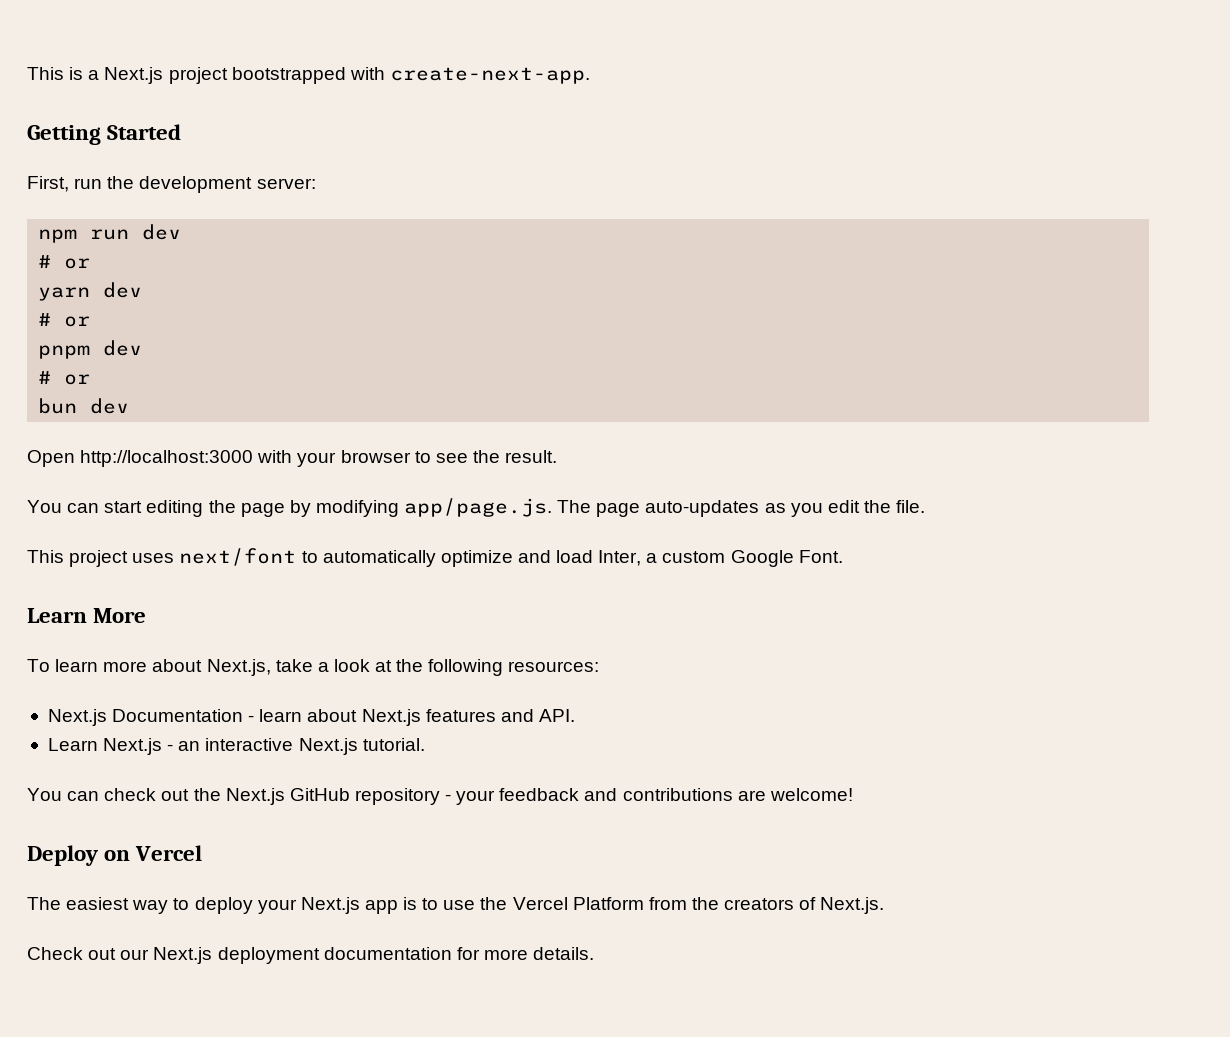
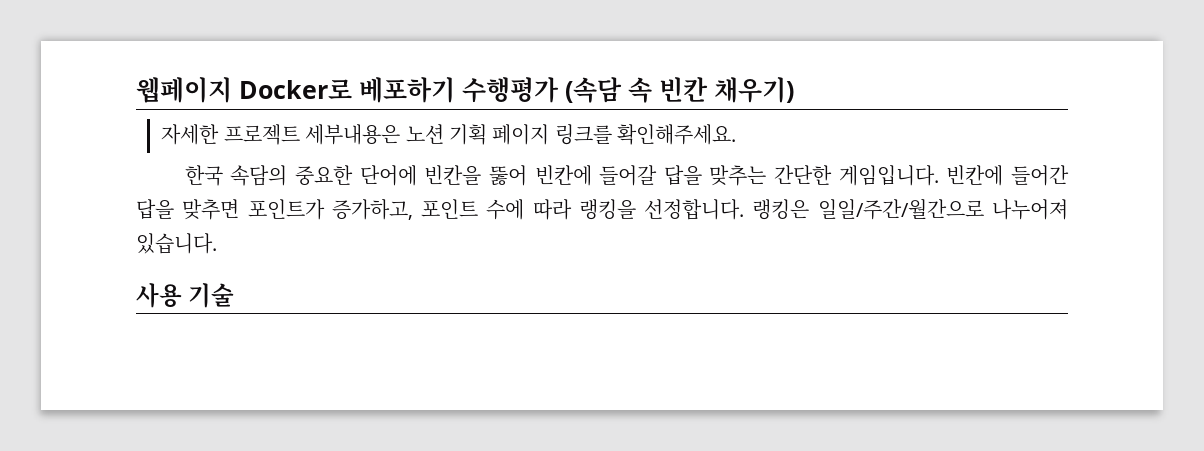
[27,67,590,84] [27,124,182,145] [27,176,316,193] [38,224,182,243] [38,255,91,269] [38,282,143,301] [38,313,91,327] [38,340,143,359] [38,371,91,385] [38,398,130,414] [27,450,558,467] [27,498,926,517] [27,548,843,567] [27,608,147,623] [27,659,600,676] [47,709,575,726] [47,738,425,755] [27,788,853,805] [27,845,203,866] [27,897,885,914] [27,947,595,964] This is a Next.js project bootstrapped with create-next-app. // Getting Started // First, run the development server: // npm run dev // # or // yarn dev // # or // pnpm dev // # or // bun dev // Open http://localhost:3000 with your browser to see the result. // You can start editing the page by modifying app/page.js. The page auto-updates as you edit the file. // This project uses next/font to automatically optimize and load Inter, a custom Google Font. // Learn More // To learn more about Next.js, take a look at the following resources: // Next.js Documentation - learn about Next.js features and API. // Learn Next.js - an interactive Next.js tutorial. // You can check out the Next.js GitHub repository - your feedback and contributions are welcome! // Deploy on Vercel // The easiest way to deploy your Next.js app is to use the Vercel Platform from the creators of Next.js. // Check out our Next.js deployment documentation for more details. -> [136,77,794,103] [161,124,737,145] [184,165,1069,186] [136,198,1068,220] [136,233,217,254] [136,283,235,308] 웹페이지 Docker로 베포하기 수행평가 (속담 속 빈칸 채우기) // 자세한 프로젝트 세부내용은 노션 기획 페이지 링크를 확인해주세요. // 한국 속담의 중요한 단어에 빈칸을 뚫어 빈칸에 들어갈 답을 맞추는 간단한 게임입니다. 빈칸에 들어간 답을 맞추면 포인트가 증가하고, 포인트 수에 따라 랭킹을 선정합니다. 랭킹은 일일/주간/월간으로 나누어져 있습니다. // 사용 기술

